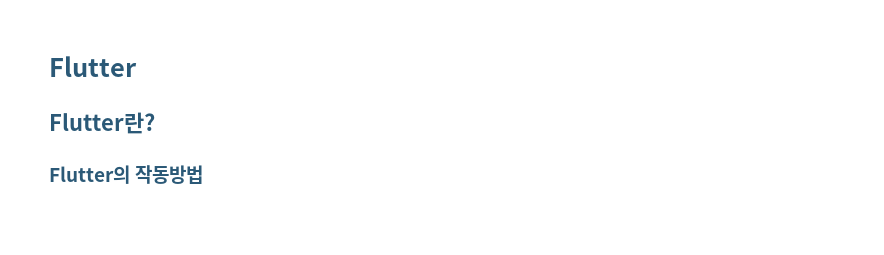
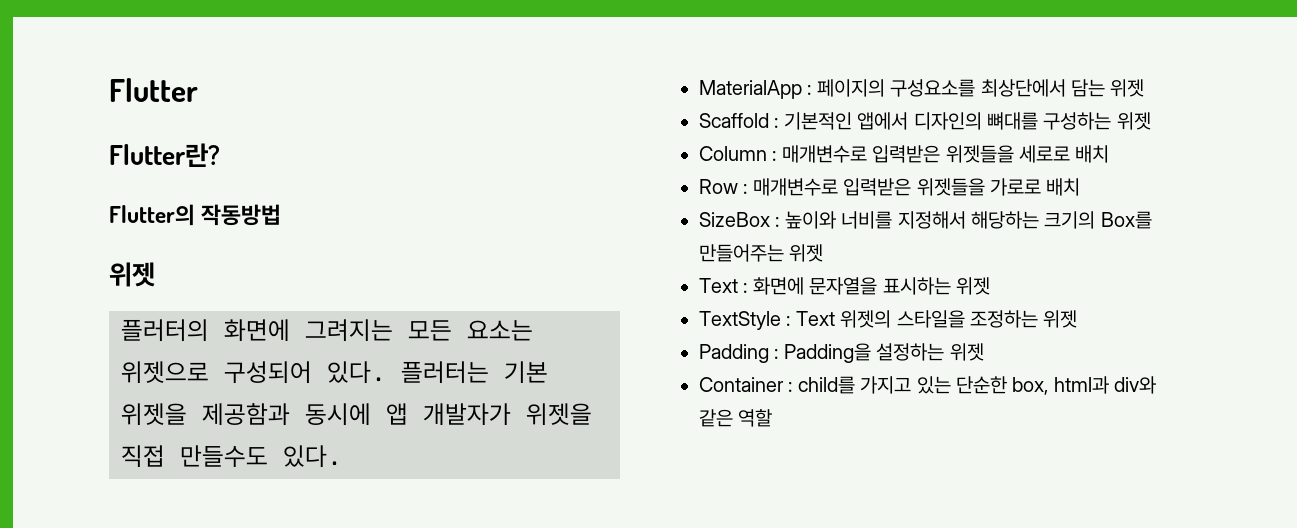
(204, 174) none -> [109,262,155,287] [121,319,533,342] [121,361,548,384] [121,403,592,426] [121,445,342,468] [699,79,1145,99] [699,112,1151,130] [699,145,1110,163] [699,178,1081,196] [699,211,1152,229] [699,244,824,262] [699,277,990,295] [699,310,1078,330] [699,343,984,363] [699,376,1157,395] [699,409,773,427] // 위젯 // 플러터의 화면에 그려지는 모든 요소는 위젯으로 구성되어 있다. 플러터는 기본 위젯을 제공함과 동시에 앱 개발자가 위젯을 직접 만들수도 있다. // MaterialApp : 페이지의 구성요소를 최상단에서 담는 위젯 // Scaffold : 기본적인 앱에서 디자인의 뼈대를 구성하는 위젯 // Column : 매개변수로 입력받은 위젯들을 세로로 배치 // Row : 매개변수로 입력받은 위젯들을 가로로 배치 // SizeBox : 높이와 너비를 지정해서 해당하는 크기의 Box를 만들어주는 위젯 // Text : 화면에 문자열을 표시하는 위젯 // TextStyle : Text 위젯의 스타일을 조정하는 위젯 // Padding : Padding을 설정하는 위젯 // Container : child를 가지고 있는 단순한 box, html과 div와 같은 역할

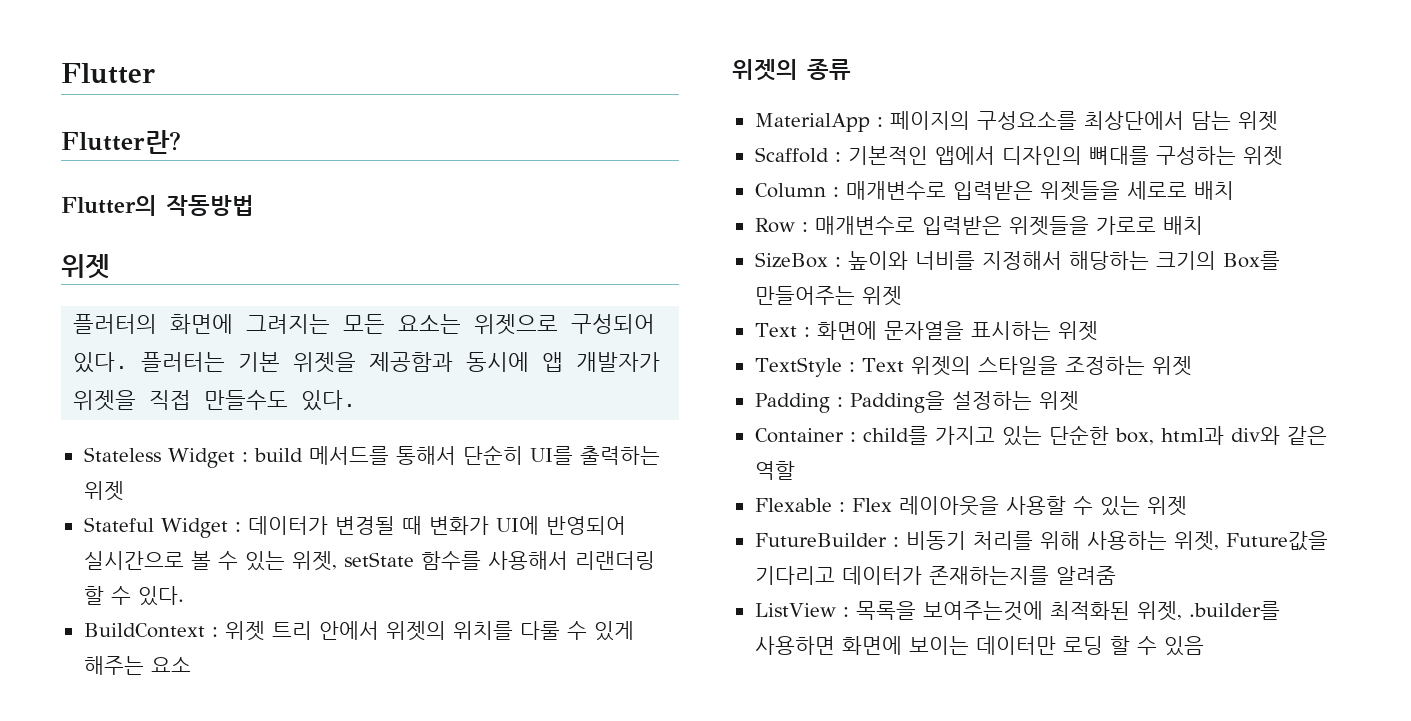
(342, 456) none -> [83,445,660,468] [83,481,124,501] [83,516,626,538] [83,551,655,571] [83,586,184,606] [83,621,634,641] [83,656,191,675] [732,59,851,81] // Stateless Widget : build 메서드를 통해서 단순히 UI를 출력하는 위젯 // Stateful Widget : 데이터가 변경될 때 변화가 UI에 반영되어 실시간으로 볼 수 있는 위젯, setState 함수를 사용해서 리랜더링 할 수 있다. // BuildContext : 위젯 트리 안에서 위젯의 위치를 다룰 수 있게 해주는 요소 // 위젯의 종류
(773, 418) none -> [754,496,1187,516] [754,531,1328,551] [754,566,1116,585] [754,601,1280,621] [754,636,1204,656] // Flexable : Flex 레이아웃을 사용할 수 있는 위젯 // FutureBuilder : 비동기 처리를 위해 사용하는 위젯, Future값을 기다리고 데이터가 존재하는지를 알려줌 // ListView : 목록을 보여주는것에 최적화된 위젯, .builder를 사용하면 화면에 보이는 데이터만 로딩 할 수 있음

